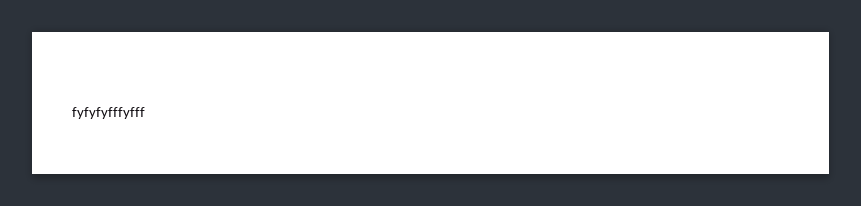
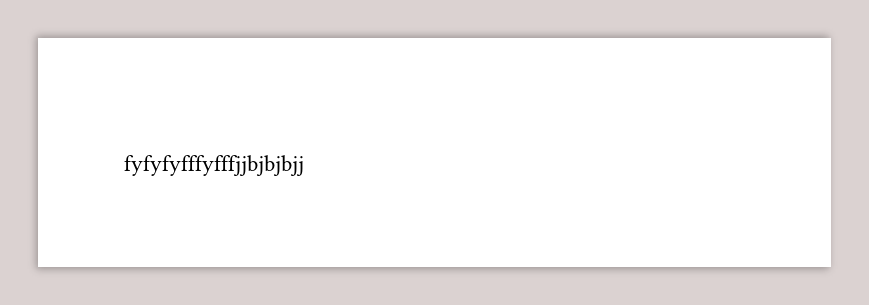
[72,107,145,119] fyfyfyfffyfff -> [124,155,304,177] fyfyfyfffyfffjjbjbjbjj

